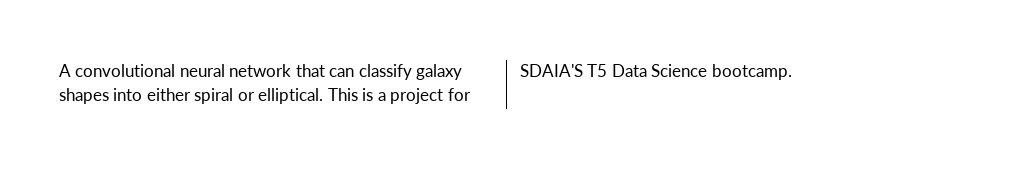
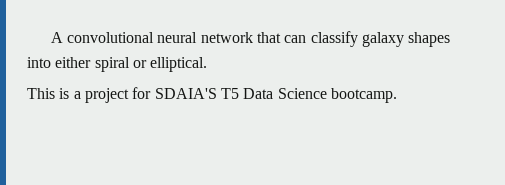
(324, 96) none -> (208, 64) //

